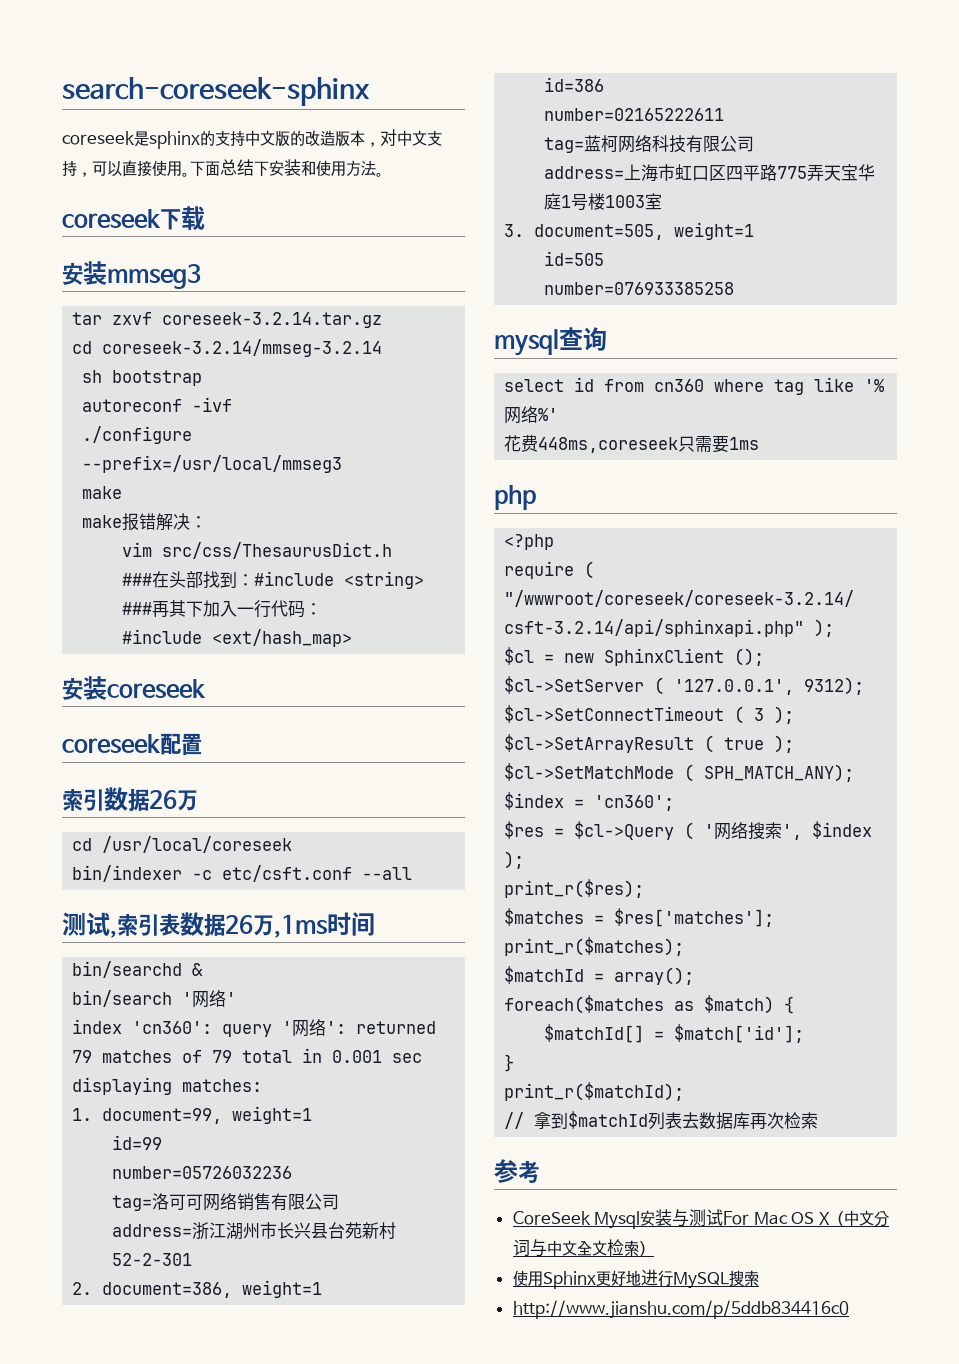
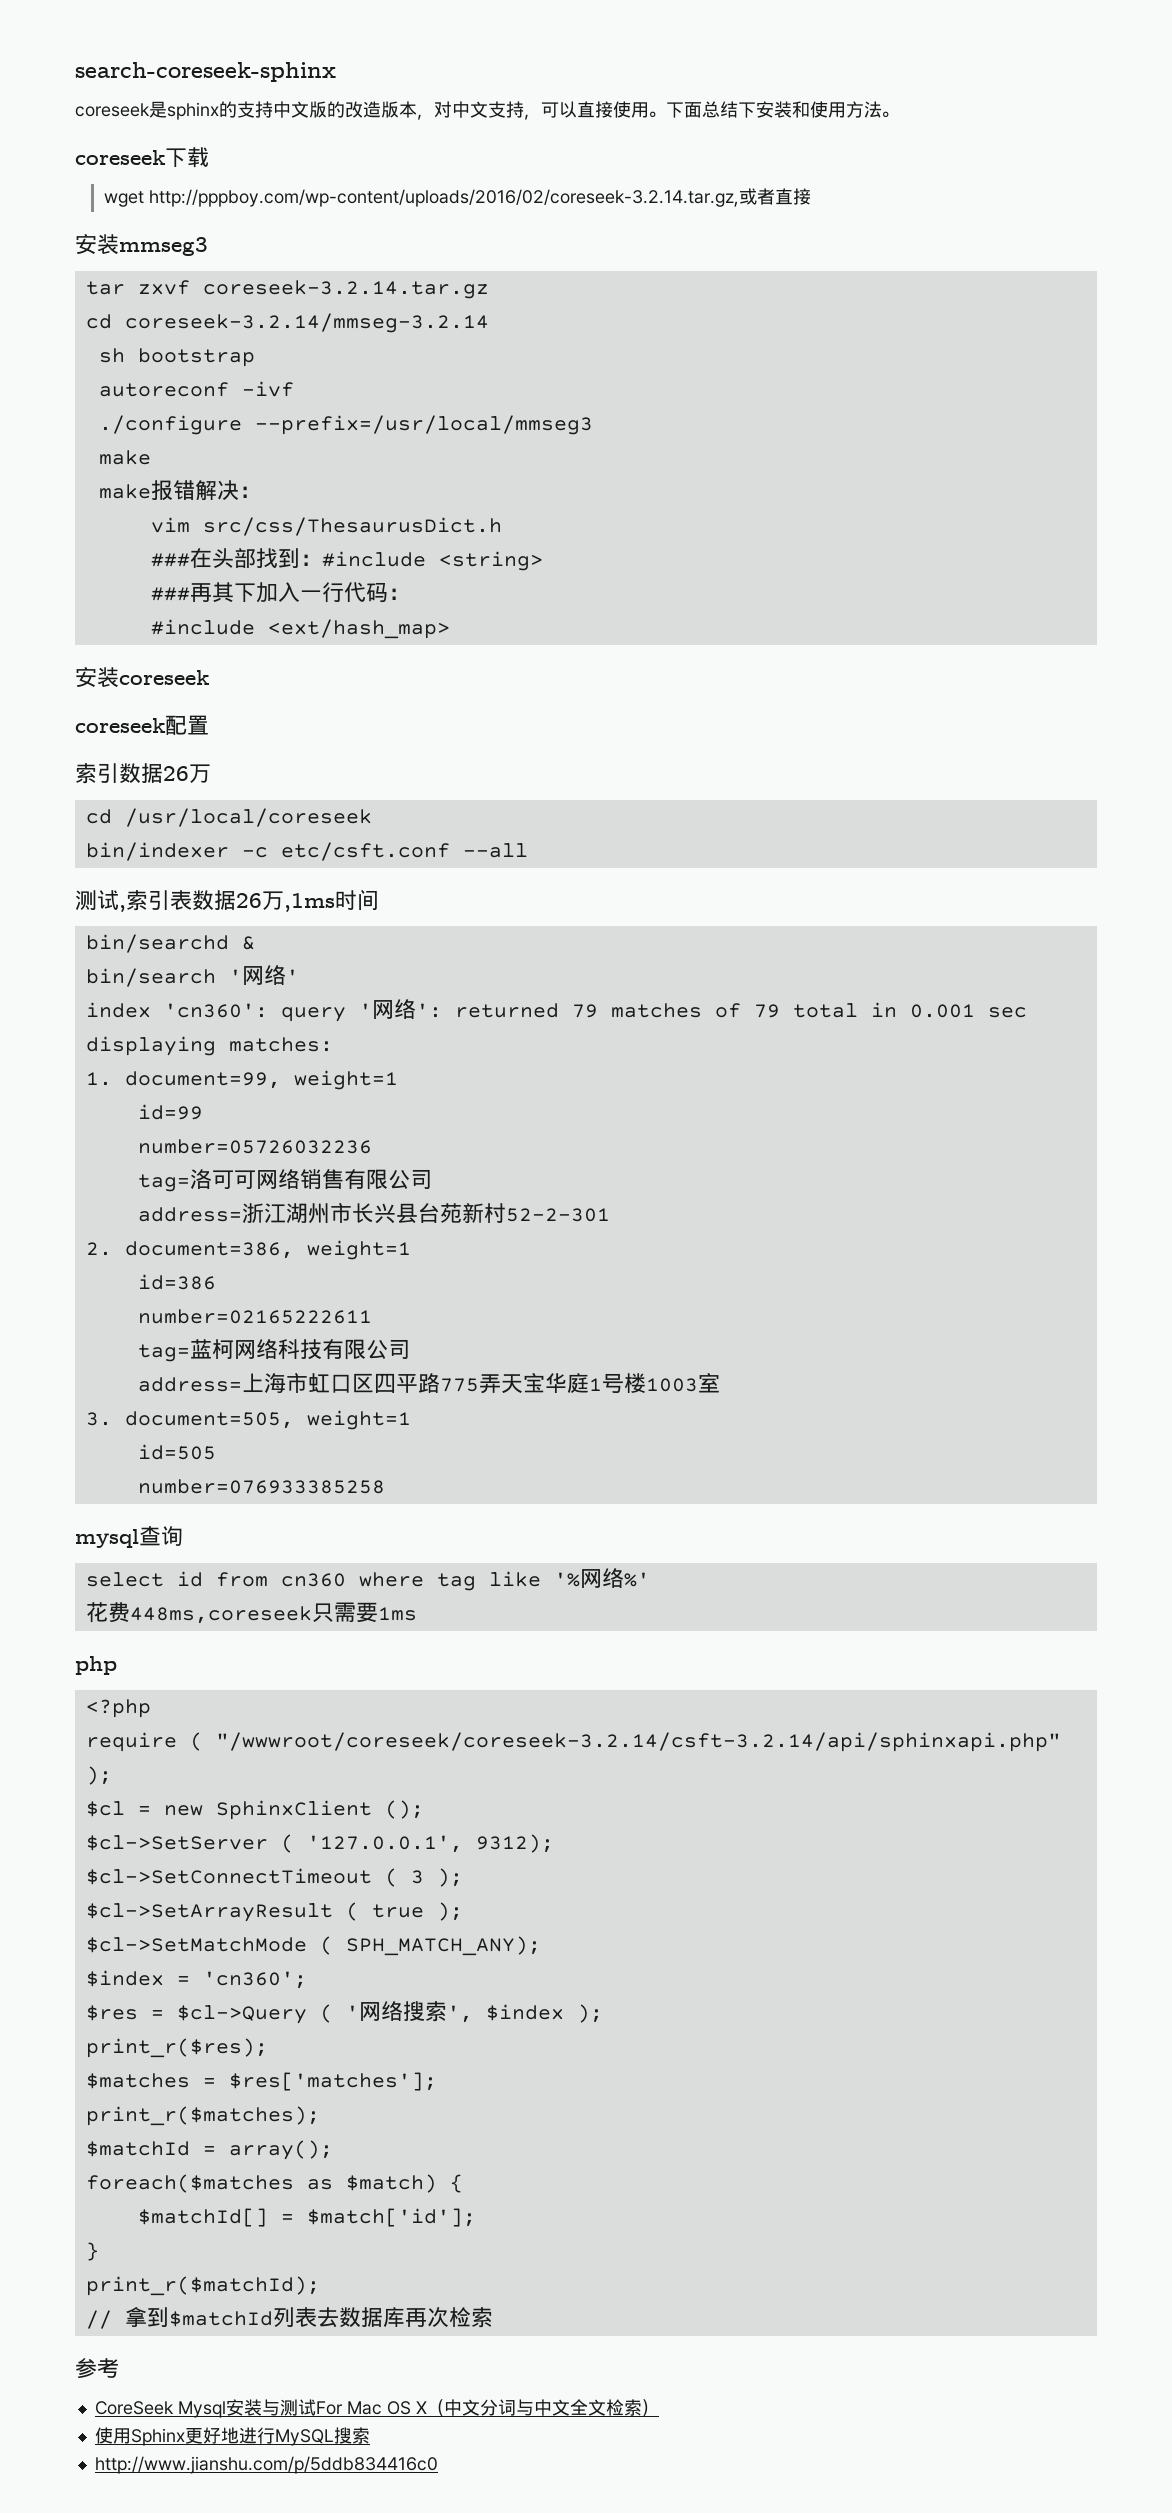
(205, 218) none -> [103,188,811,207] // wget http://pppboy.com/wp-content/uploads/2016/02/coreseek-3.2.14.tar.gz,或者直接

